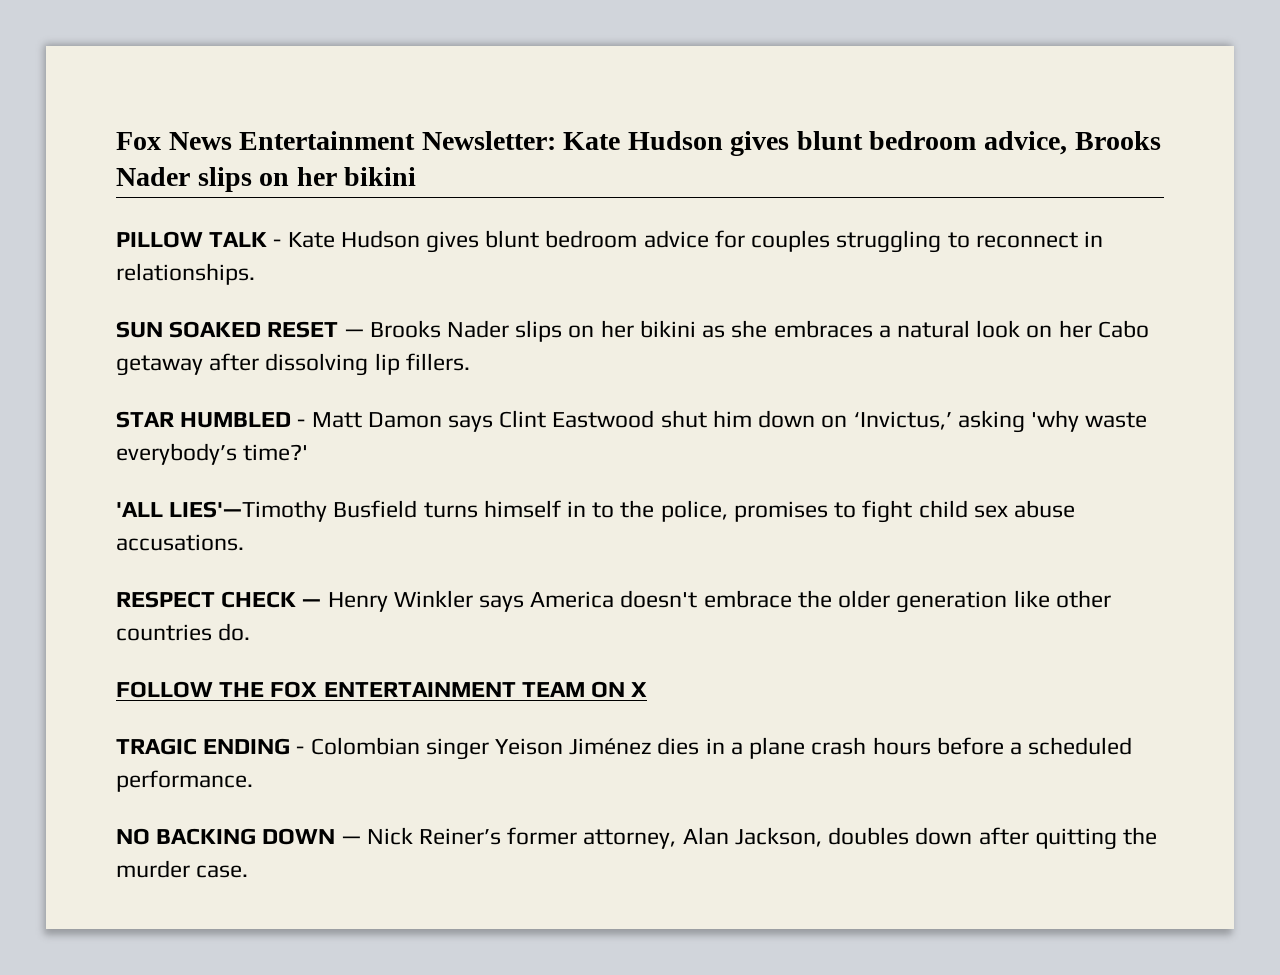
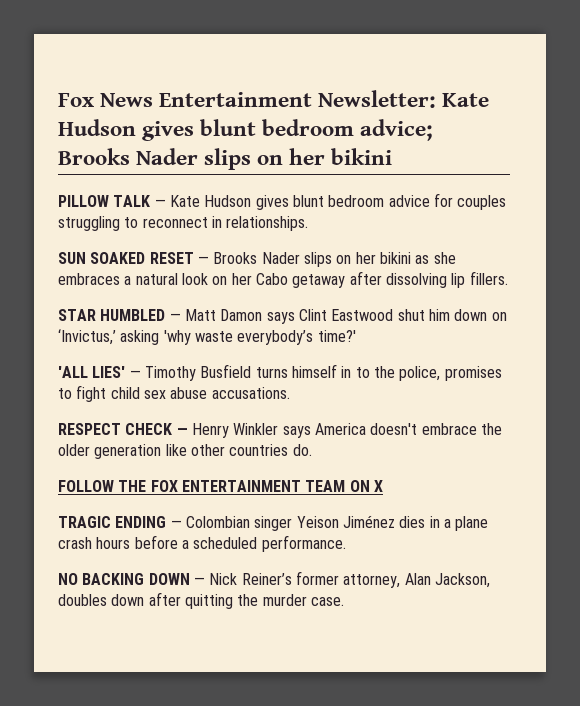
[984,131,1068,155] advice, -> [360,119,434,141] advice;
[273,239,282,247] - -> [154,199,166,207] —
[297,419,306,427] - -> [169,313,181,321] —
[169,500,328,522] LIES'—Timothy -> [92,366,196,381] LIES' — Timothy
[296,746,305,754] - -> [170,520,182,528] —

